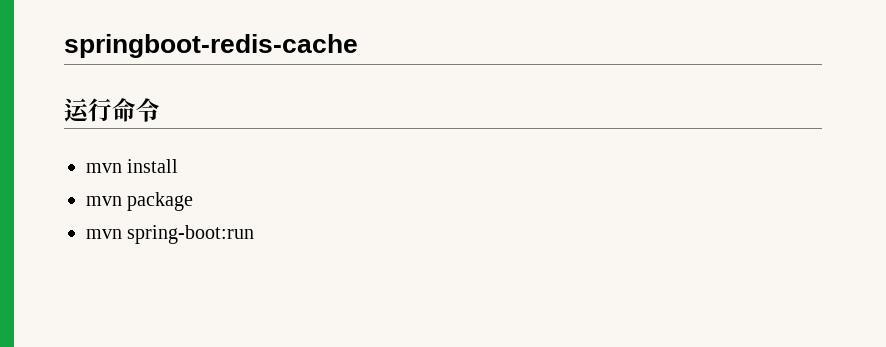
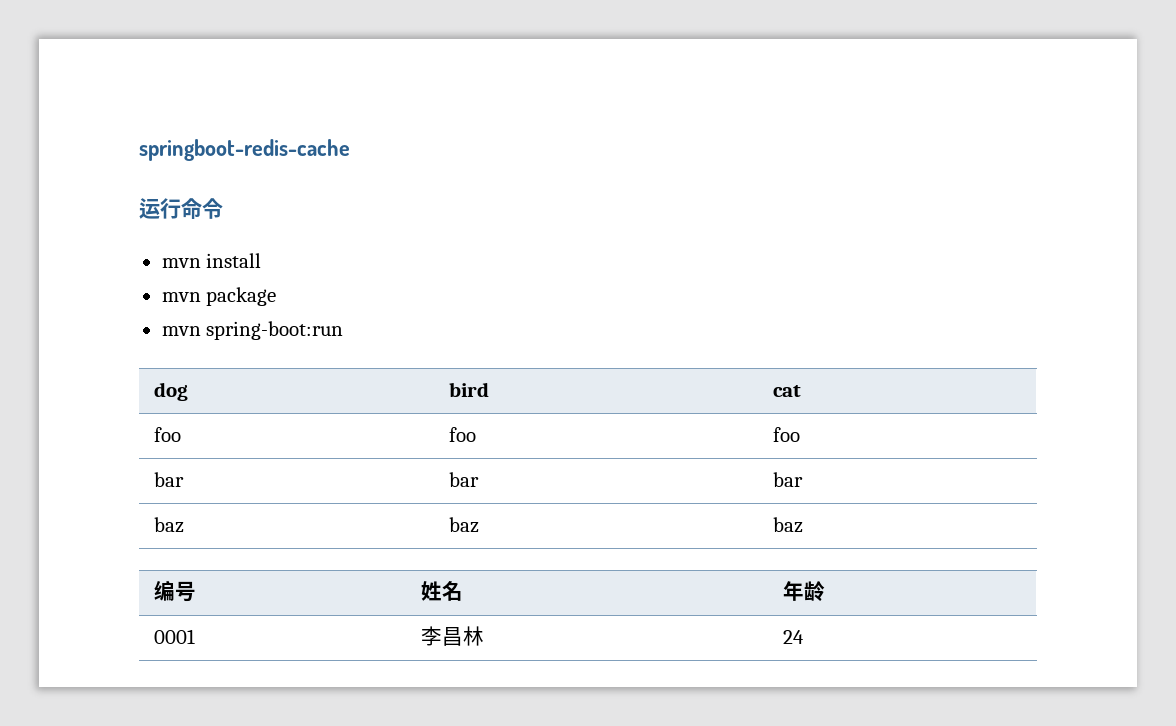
(255, 234) none -> [153,382,188,401] [448,382,489,397] [772,385,801,397] [153,427,181,442] [448,427,476,442] [772,427,800,442] [153,472,184,487] [448,472,479,487] [772,472,803,487] [153,517,184,533] [448,517,479,533] [772,517,803,533] [153,580,196,602] [420,581,463,601] [782,581,825,602] [153,629,195,644] [420,626,484,646] [782,630,804,644] // dog | bird | cat // foo | foo | foo // bar | bar | bar // baz | baz | baz // 编号 | 姓名 | 年龄 // 0001 | 李昌林 | 24

